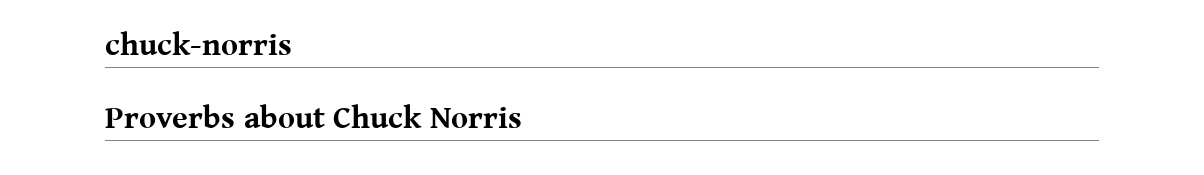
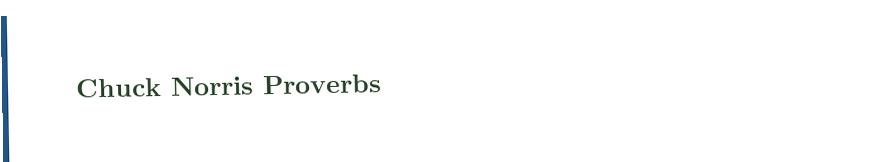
[105,31,292,55] [105,104,325,128] chuck-norris // Proverbs about -> (75, 87) none
(522, 117) none -> [262,74,382,95] Proverbs

